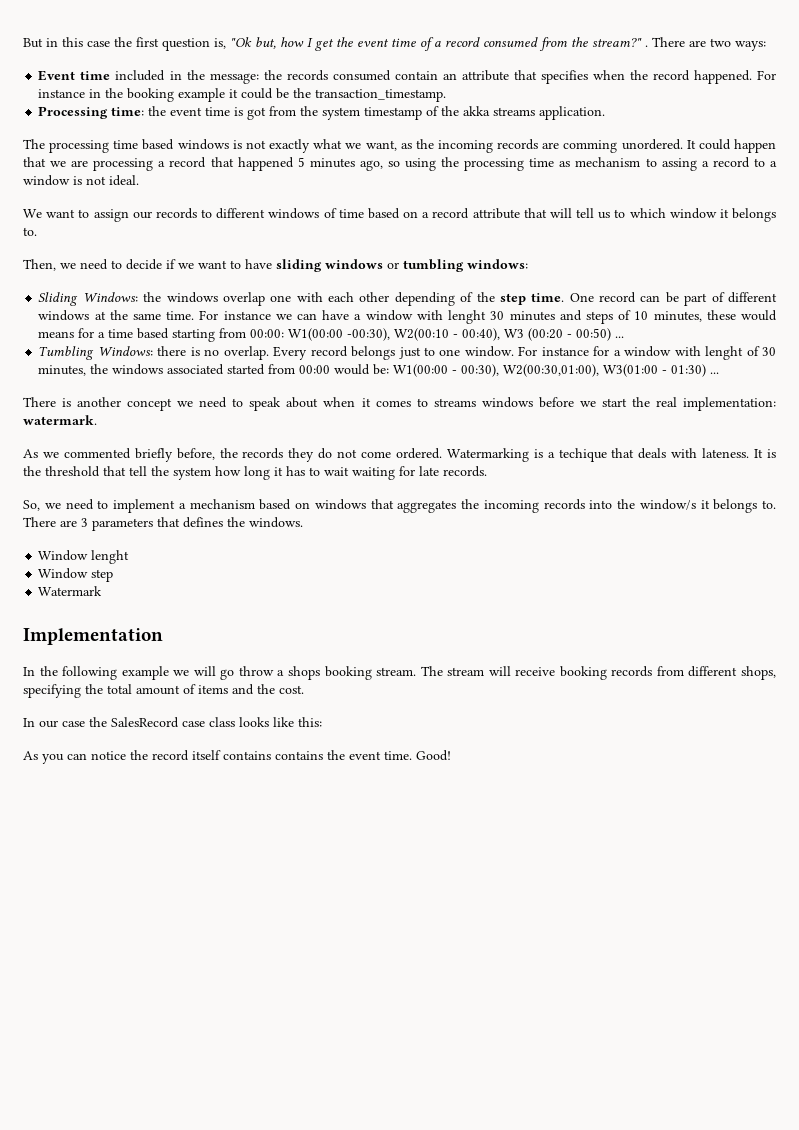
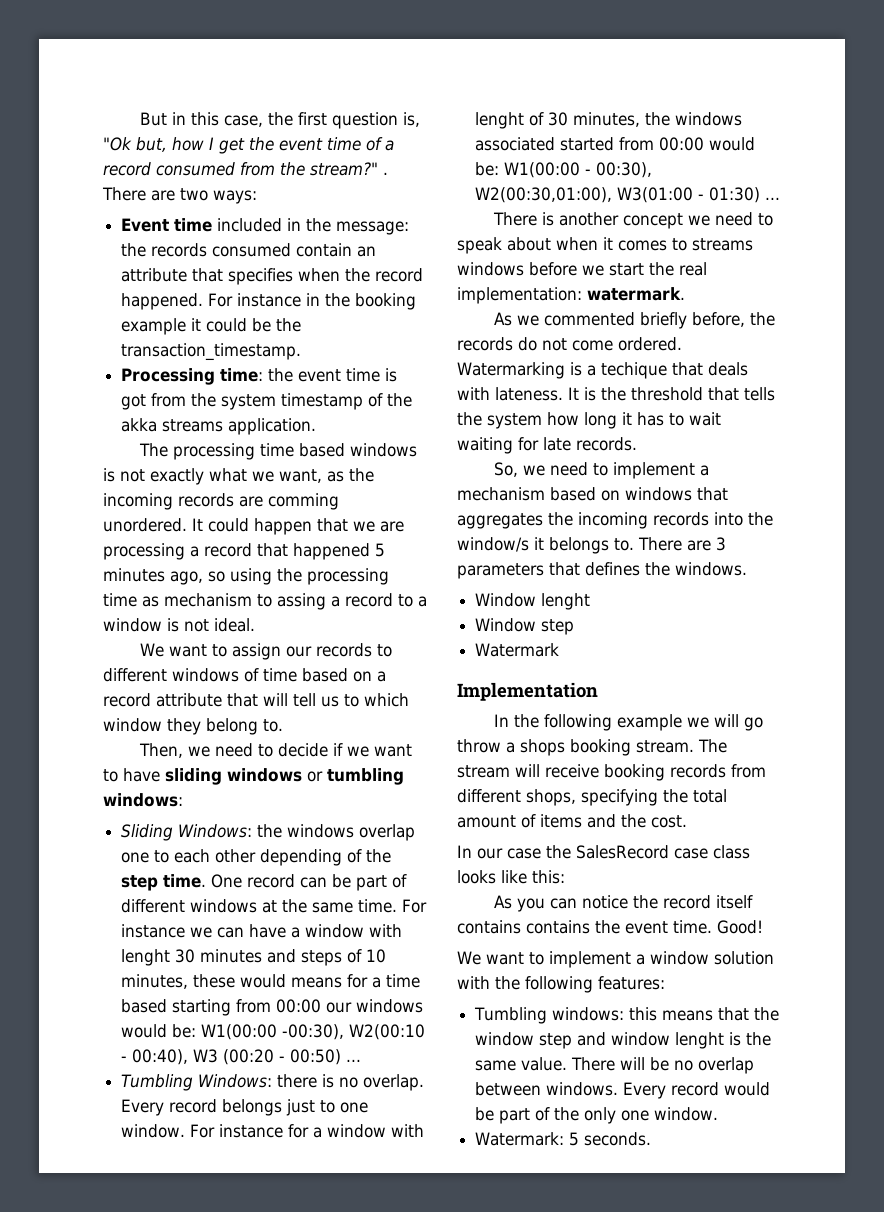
[87,41,110,47] case -> [223,115,263,127] case,
[719,208,776,222] it belongs -> [167,718,258,735] they belong
[296,292,323,302] with -> [154,850,170,863] to
[250,329,285,338] 00:00: -> [276,999,424,1013] [121,1024,197,1038] 00:00 our windows would be:
[288,448,315,462] they -> (513, 344) none
[129,466,147,476] tell -> [744,387,775,401] tells
(451, 755) none -> [457,951,774,968] [457,976,665,993] [474,1007,780,1024] [475,1032,772,1049] [475,1057,755,1074] [475,1082,771,1099] [475,1107,719,1124] [475,1132,652,1146] // We want to implement a window solution with the following features: // Tumbling windows: this means that the window step and window lenght is the same value. There will be no overlap between windows. Every record would be part of the only one window. // Watermark: 5 seconds.

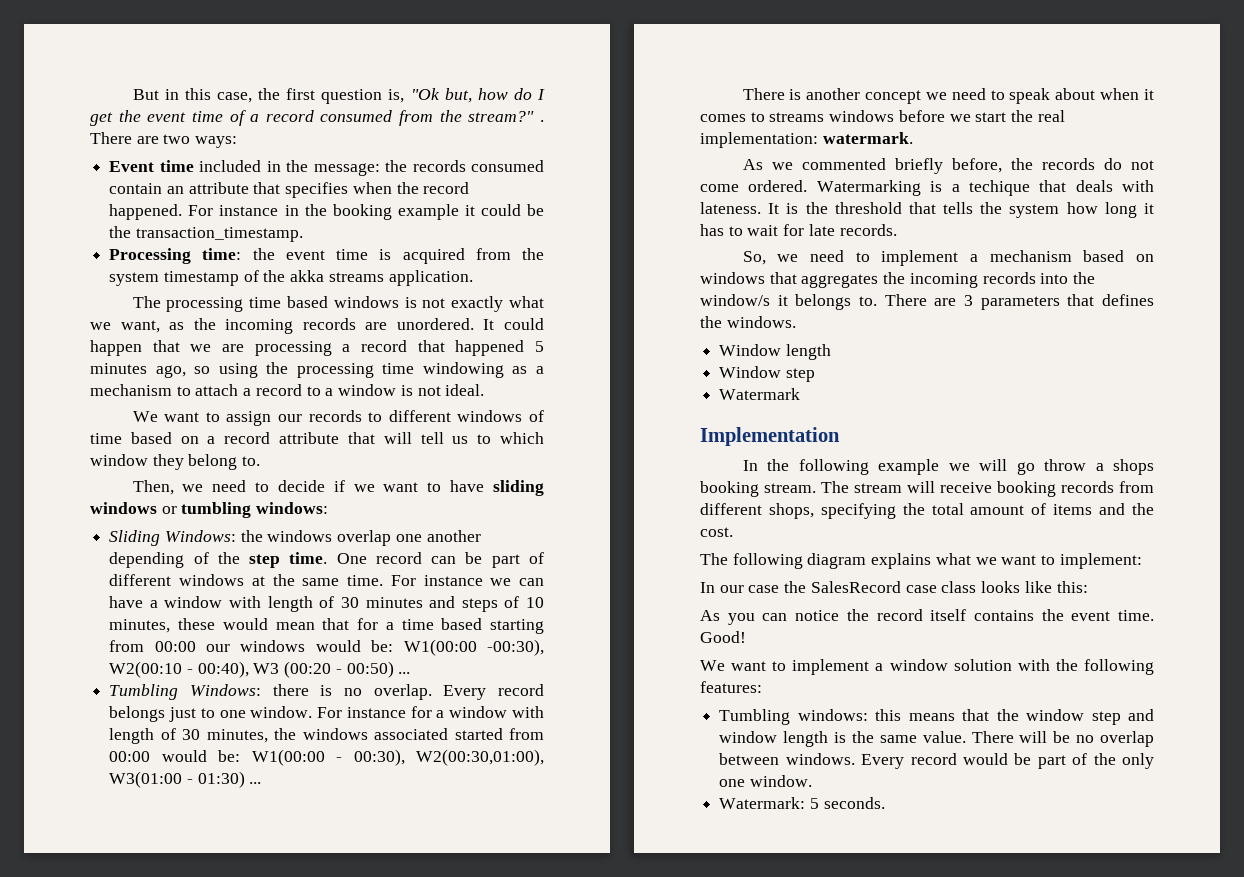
(204, 144) none -> [513,88,532,100] do
[121,394,147,410] got -> [402,248,465,264] acquired
[268,493,339,510] comming -> (388, 326) none
[142,596,159,607] as -> [422,362,544,378] windowing as a
[277,593,326,610] assing -> [195,384,239,396] attach
[154,849,257,863] to each other -> [426,530,481,542] another
[121,949,171,966] lenght -> [267,596,335,612] length of
[291,977,343,988] means -> [275,618,350,630] mean that
[475,112,525,129] lenght -> [109,728,155,744] length
[457,437,513,454] waiting -> (779, 230) none
[541,593,591,610] lenght -> [785,344,831,360] length
(687, 821) none -> [700,553,1142,569] // The following diagram explains what we want to implement:
[526,920,590,934] contains -> (1034, 615) none
[675,1032,725,1049] lenght -> [783,731,829,747] length

